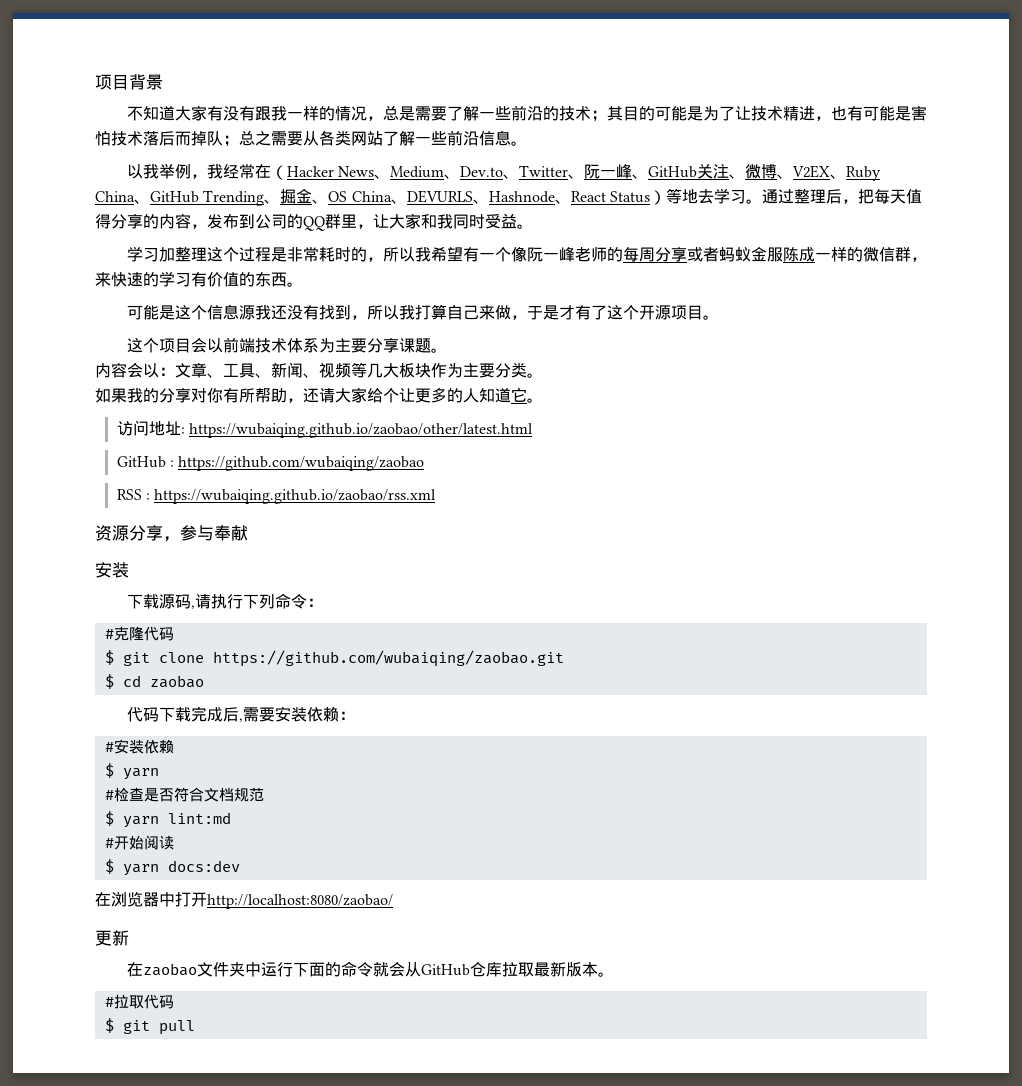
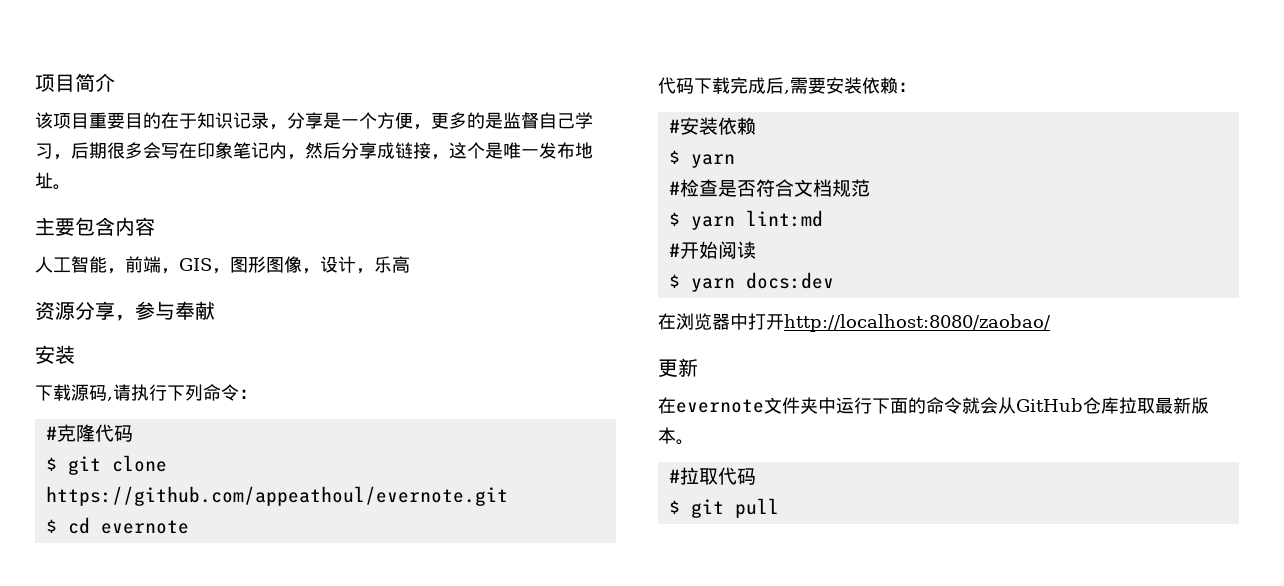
[95,74,163,90] [126,105,927,122] [95,130,527,147] [126,164,881,181] [95,188,922,206] [95,213,533,231] [126,246,927,262] [95,271,303,287] [126,304,719,320] [126,337,447,353] [95,362,543,378] [95,387,543,403] [116,420,533,438] [116,456,425,471] [116,489,437,504] 项目背景 // 不知道大家有没有跟我一样的情况，总是需要了解一些前沿的技术；其目的可能是为了让技术精进，也有可能是害怕技术落后而掉队；总之需要从各类网站了解一些前沿信息。 // 以我举例，我经常在（Hacker News、Medium、Dev.to、Twitter、阮一峰、GitHub关注、微博、V2EX、Ruby China、GitHub Trending、掘金、OS China、DEVURLS、Hashnode、React Status）等地去学习。通过整理后，把每天值得分享的内容，发布到公司的QQ群里，让大家和我同时受益。 // 学习加整理这个过程是非常耗时的，所以我希望有一个像阮一峰老师的每周分享或者蚂蚁金服陈成一样的微信群，来快速的学习有价值的东西。 // 可能是这个信息源我还没有找到，所以我打算自己来做，于是才有了这个开源项目。 // 这个项目会以前端技术体系为主要分享课题。 // 内容会以：文章、工具、新闻、视频等几大板块作为主要分类。 // 如果我的分享对你有所帮助，还请大家给个让更多的人知道它。 // 访问地址: https://wubaiqing.github.io/zaobao/other/latest.html // GitHub : https://github.com/wubaiqing/zaobao // RSS : https://wubaiqing.github.io/zaobao/rss.xml -> [35,73,115,92] [35,112,593,130] [35,142,593,160] [35,172,71,190] [35,217,155,236] [35,256,410,274] 项目简介 // 该项目重要目的在于知识记录，分享是一个方便，更多的是监督自己学习，后期很多会写在印象笔记内，然后分享成链接，这个是唯一发布地址。 // 主要包含内容 // 人工智能，前端，GIS，图形图像，设计，乐高
[212,650,564,667] https://github.com/wubaiqing/zaobao.git -> [45,486,508,506] https://github.com/appeathoul/evernote.git
[149,675,204,688] zaobao -> [100,520,189,534] evernote
[142,963,197,976] zaobao -> [676,399,764,413] evernote

